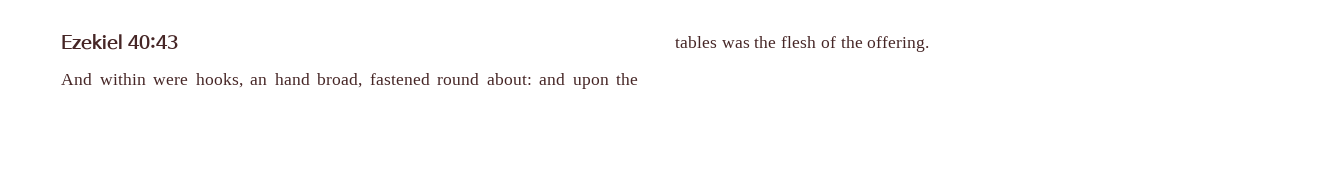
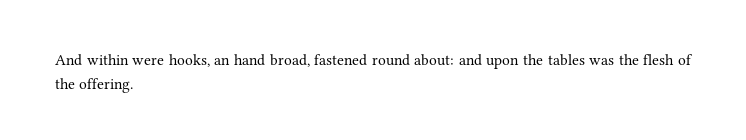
[61,34,178,50] Ezekiel 40:43 // -> (55, 60) none

